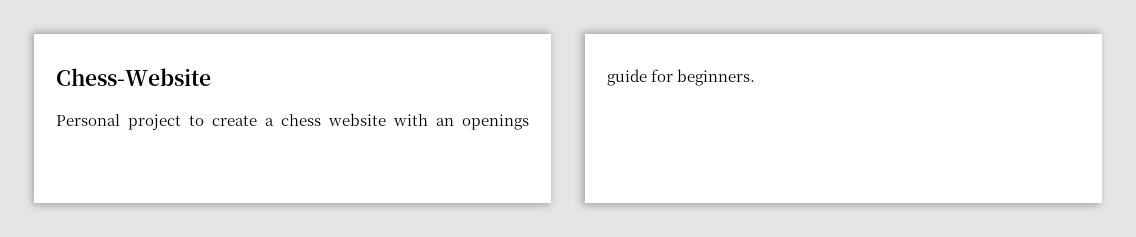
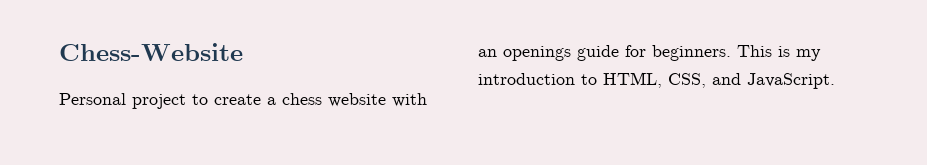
(756, 77) none -> [737,45,821,61] [478,72,835,89] This is my introduction to HTML, CSS, and JavaScript.

